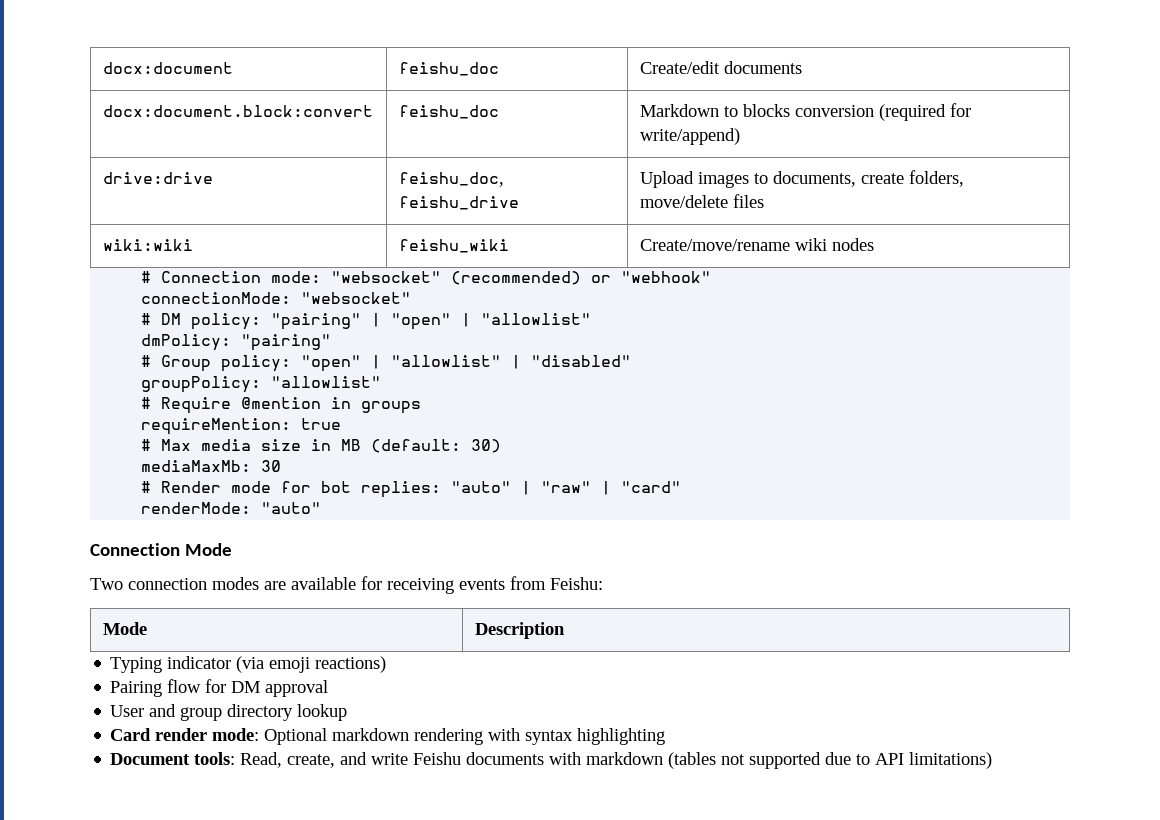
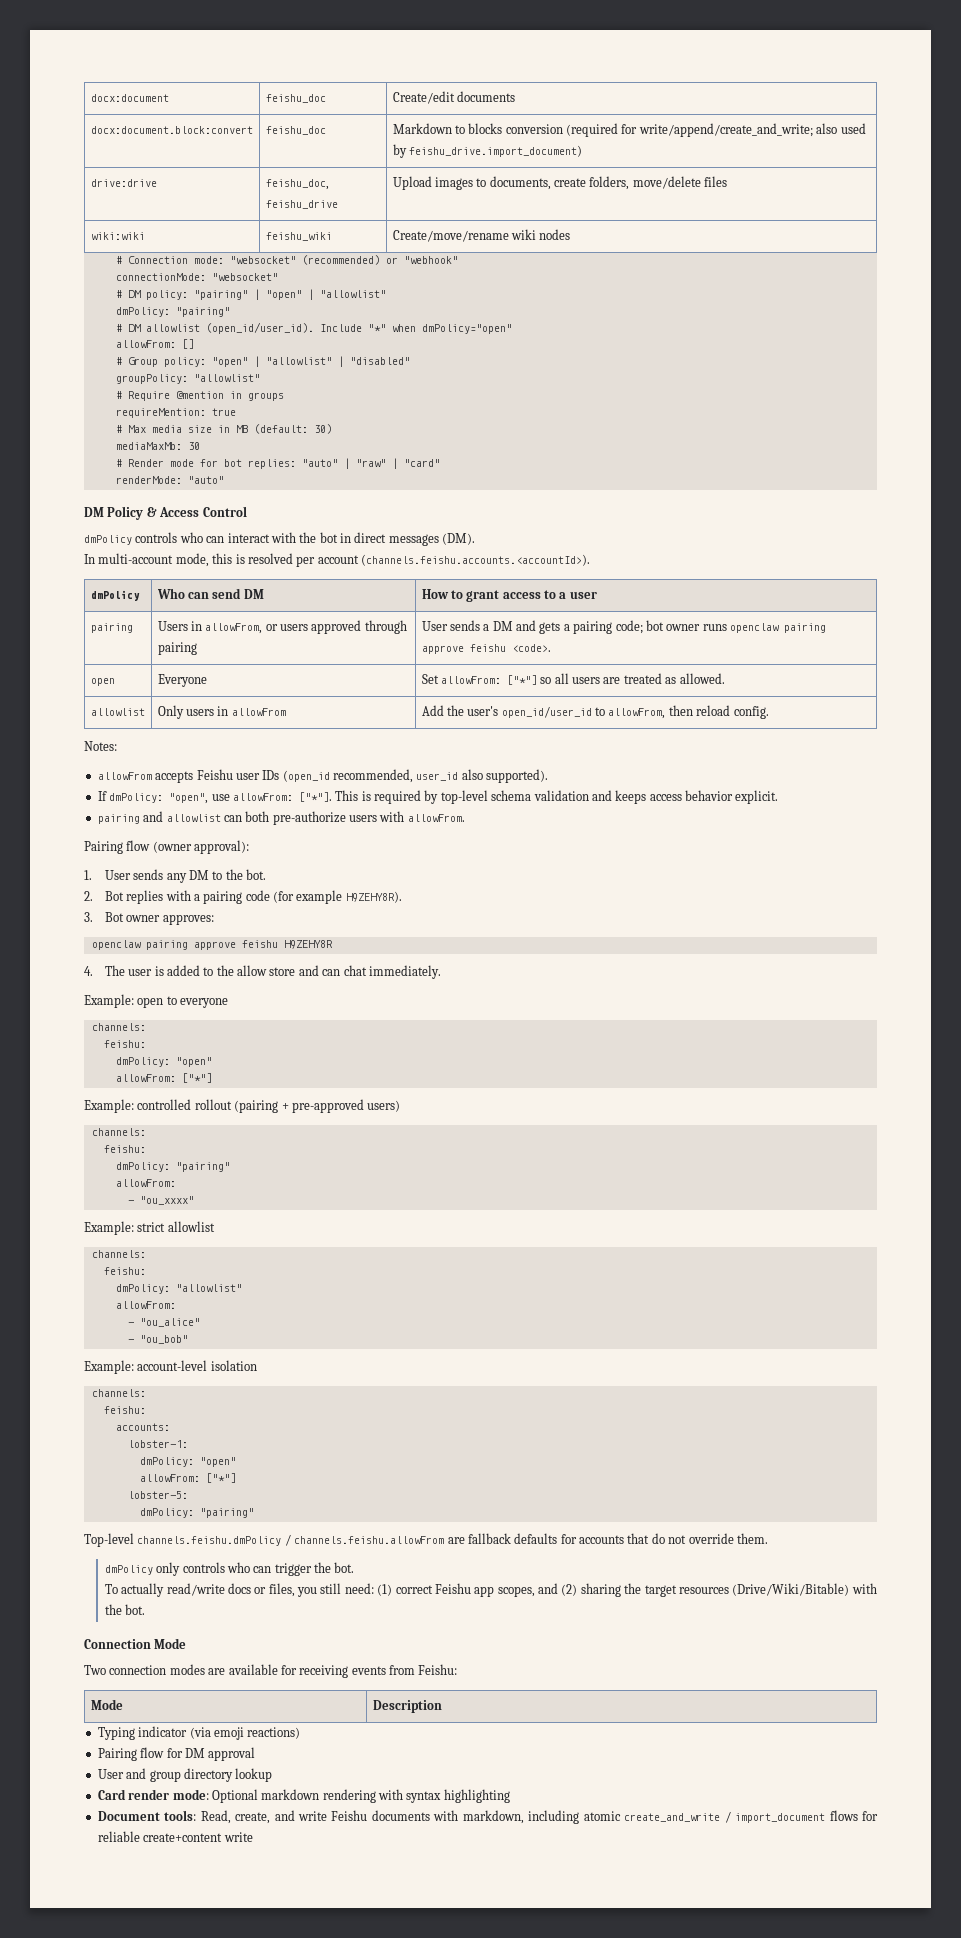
[640,128,741,145] write/append) -> [638,123,866,137] [392,144,582,158] write/append/create_and_write; also used by feishu_drive.import_document)
(332, 342) none -> [115,322,512,334] [115,339,194,349] // # DM allowlist (open_id/user_id). Include "*" when dmPolicy="open" // allowFrom: []
(322, 508) none -> [84,506,247,520] [84,532,476,546] [84,553,590,567] [90,590,140,601] [156,588,264,599] [421,589,597,602] [90,623,133,633] [157,620,407,634] [157,642,197,655] [421,620,826,634] [421,644,551,654] [90,678,115,686] [157,674,207,687] [421,673,725,685] [90,708,145,716] [157,705,286,719] [421,705,769,719] [84,741,117,751] [97,769,549,783] [97,790,779,804] [97,811,465,825] [84,840,250,854] [84,869,267,883] [84,890,402,904] [84,912,214,925] [91,940,333,950] [84,965,441,979] [84,994,229,1008] [91,1023,146,1031] [103,1040,146,1048] [115,1057,212,1067] [115,1073,212,1083] [84,1099,401,1113] [91,1128,146,1136] [103,1145,146,1153] [115,1162,230,1172] [115,1179,176,1187] [127,1196,194,1205] [84,1221,215,1235] [91,1250,146,1258] [103,1267,146,1275] [115,1284,242,1294] [115,1301,176,1309] [127,1318,200,1327] [127,1335,188,1344] [84,1360,257,1374] [91,1389,146,1397] [103,1406,146,1414] [115,1423,170,1431] [127,1440,188,1448] [139,1457,236,1467] [139,1473,236,1483] [127,1491,188,1499] [139,1508,254,1518] [84,1533,768,1547] [104,1562,355,1576] [104,1583,877,1597] [104,1604,146,1615] // DM Policy & Access Control // dmPolicy controls who can interact with the bot in direct messages (DM). // In multi-account mode, this is resolved per account (channels.feishu.accounts.<accountId>). // dmPolicy | Who can send DM | How to grant access to a user // pairing | Users in allowFrom, or users approved through pairing | User sends a DM and gets a pairing code; bot owner runs openclaw pairing approve feishu <code>. // open | Everyone | Set allowFrom: ["*"] so all users are treated as allowed. // allowlist | Only users in allowFrom | Add the user's open_id/user_id to allowFrom, then reload config. // Notes: // allowFrom accepts Feishu user IDs (open_id recommended, user_id also supported). // If dmPolicy: "open", use allowFrom: ["*"]. This is required by top-level schema validation and keeps access behavior explicit. // pairing and allowlist can both pre-authorize users with allowFrom. // Pairing flow (owner approval): // 1. User sends any DM to the bot. // 2. Bot replies with a pairing code (for example H9ZEHY8R). // 3. Bot owner approves: // openclaw pairing approve feishu H9ZEHY8R // 4. The user is added to the allow store and can chat immediately. // Example: open to everyone // channels: // feishu: // dmPolicy: "open" // allowFrom: ["*"] // Example: controlled rollout (pairing + pre-approved users) // channels: // feishu: // dmPolicy: "pairing" // allowFrom: // - "ou_xxxx" // Example: strict allowlist // channels: // feishu: // dmPolicy: "allowlist" // allowFrom: // - "ou_alice" // - "ou_bob" // Example: account-level isolation // channels: // feishu: // accounts: // lobster-1: // dmPolicy: "open" // allowFrom: ["*"] // lobster-5: // dmPolicy: "pairing" // Top-level channels.feishu.dmPolicy / channels.feishu.allowFrom are fallback defaults for accounts that do not override them. // dmPolicy only controls who can trigger the bot. // To actually read/write docs or files, you still need: (1) correct Feishu app scopes, and (2) sharing the target resources (Drive/Wiki/Bitable) with the bot.
[586,752,993,769] markdown (tables not supported due to API limitations) -> [462,1810,878,1824] [97,1831,253,1842] markdown, including atomic create_and_write / import_document flows for reliable create+content write

